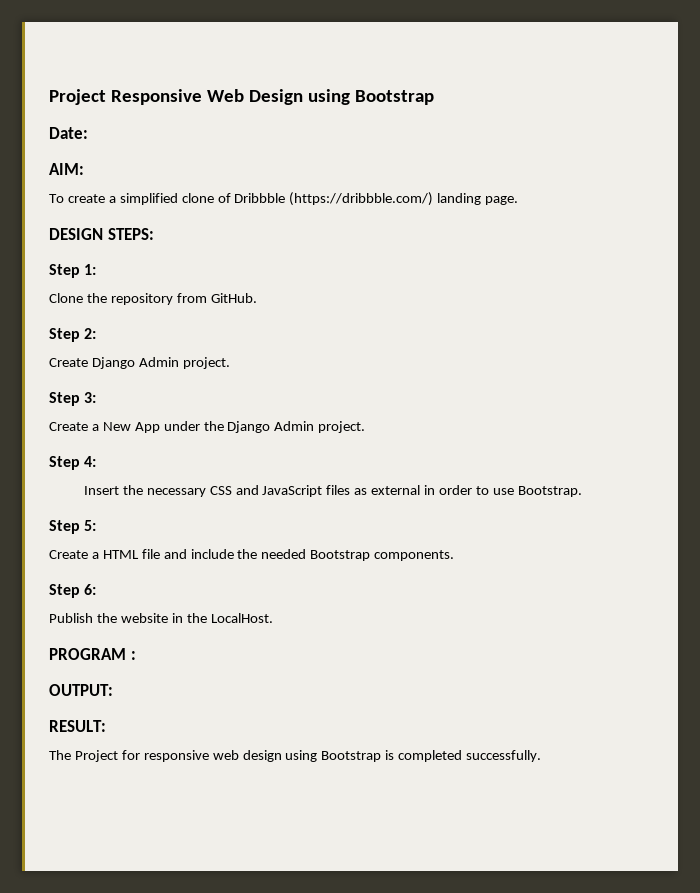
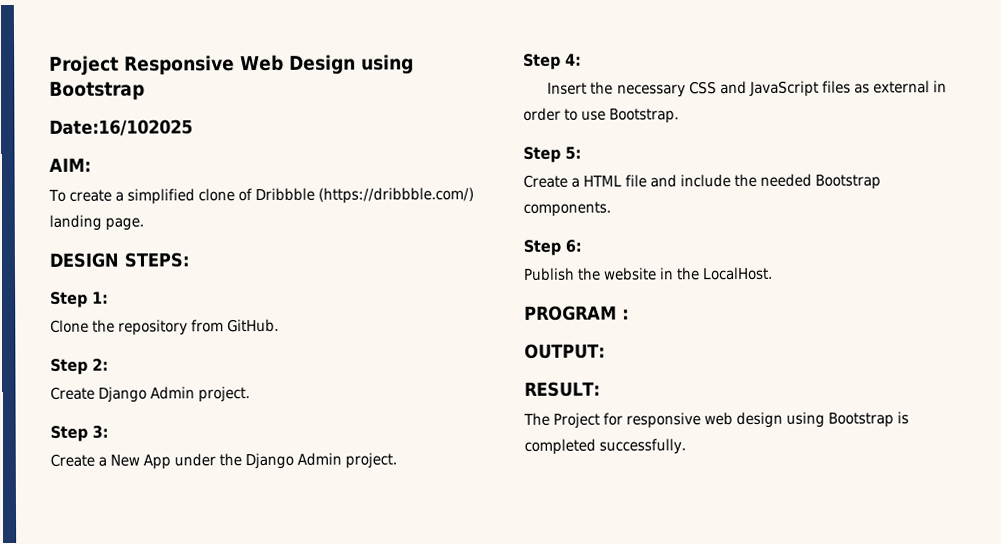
[49,127,88,139] Date: -> [49,119,193,136] Date:16/102025

